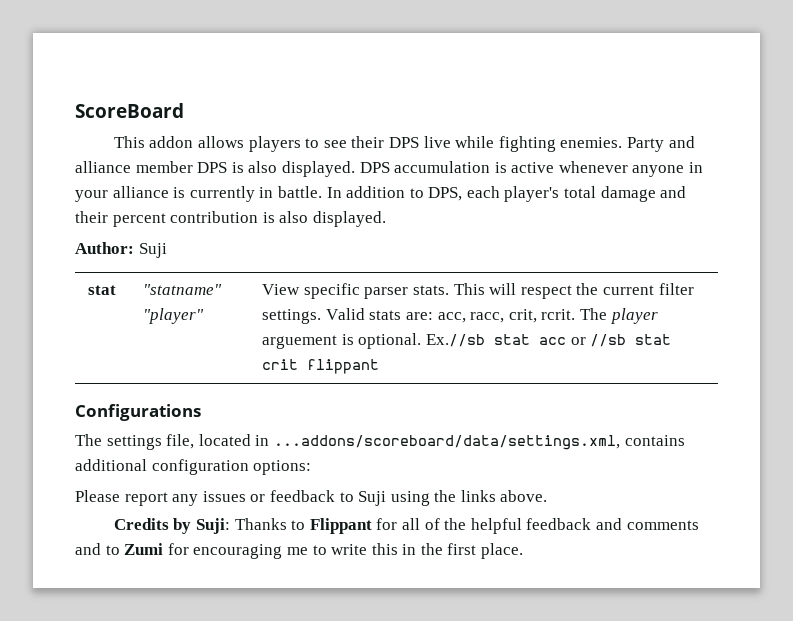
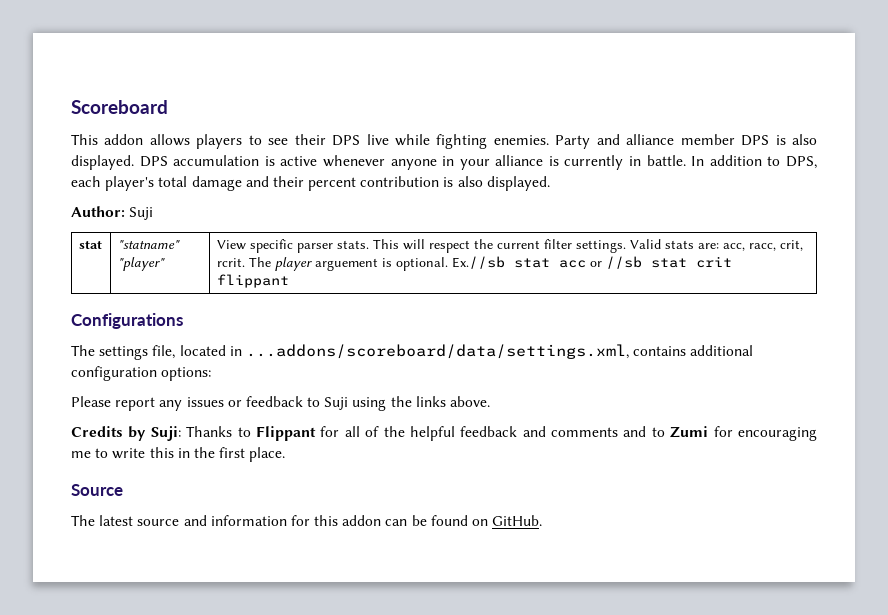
[75,103,184,118] ScoreBoard -> [71,100,168,114] Scoreboard
(524, 551) none -> [71,484,123,496] [71,515,543,526] // Source // The latest source and information for this addon can be found on GitHub.

